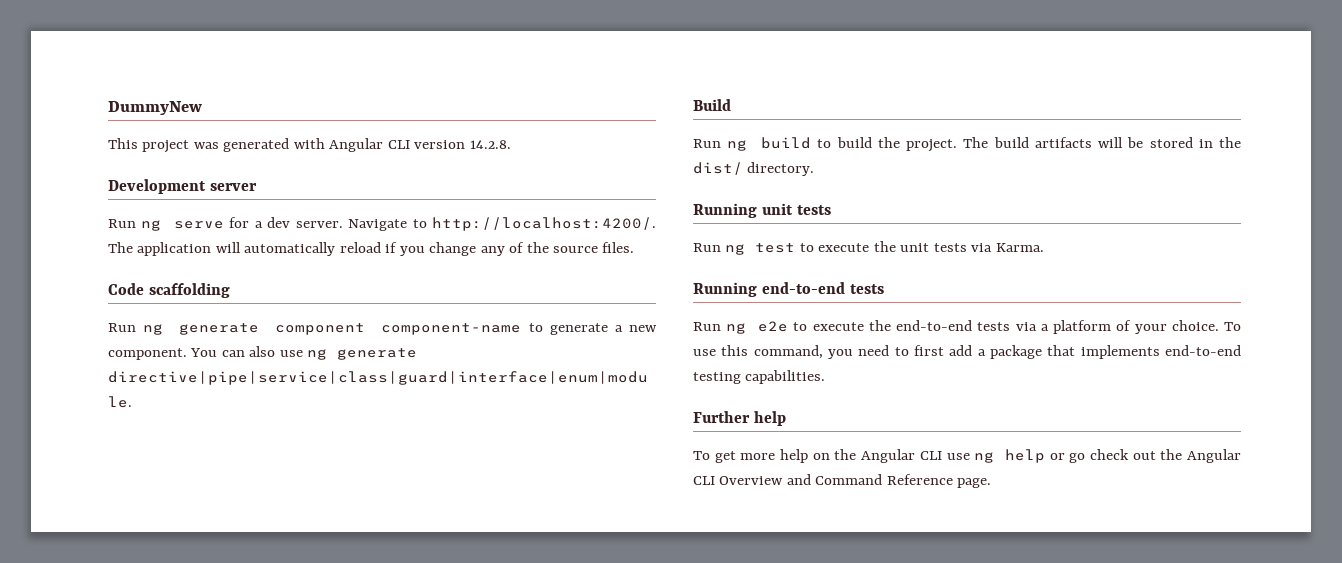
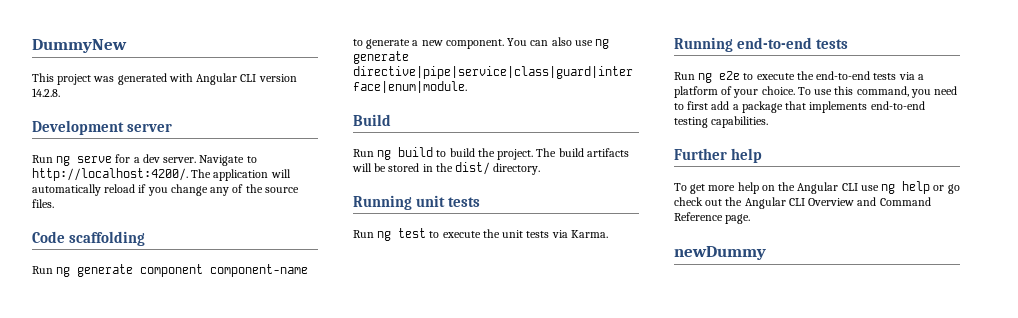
(992, 483) none -> [674,246,766,260] // newDummy

